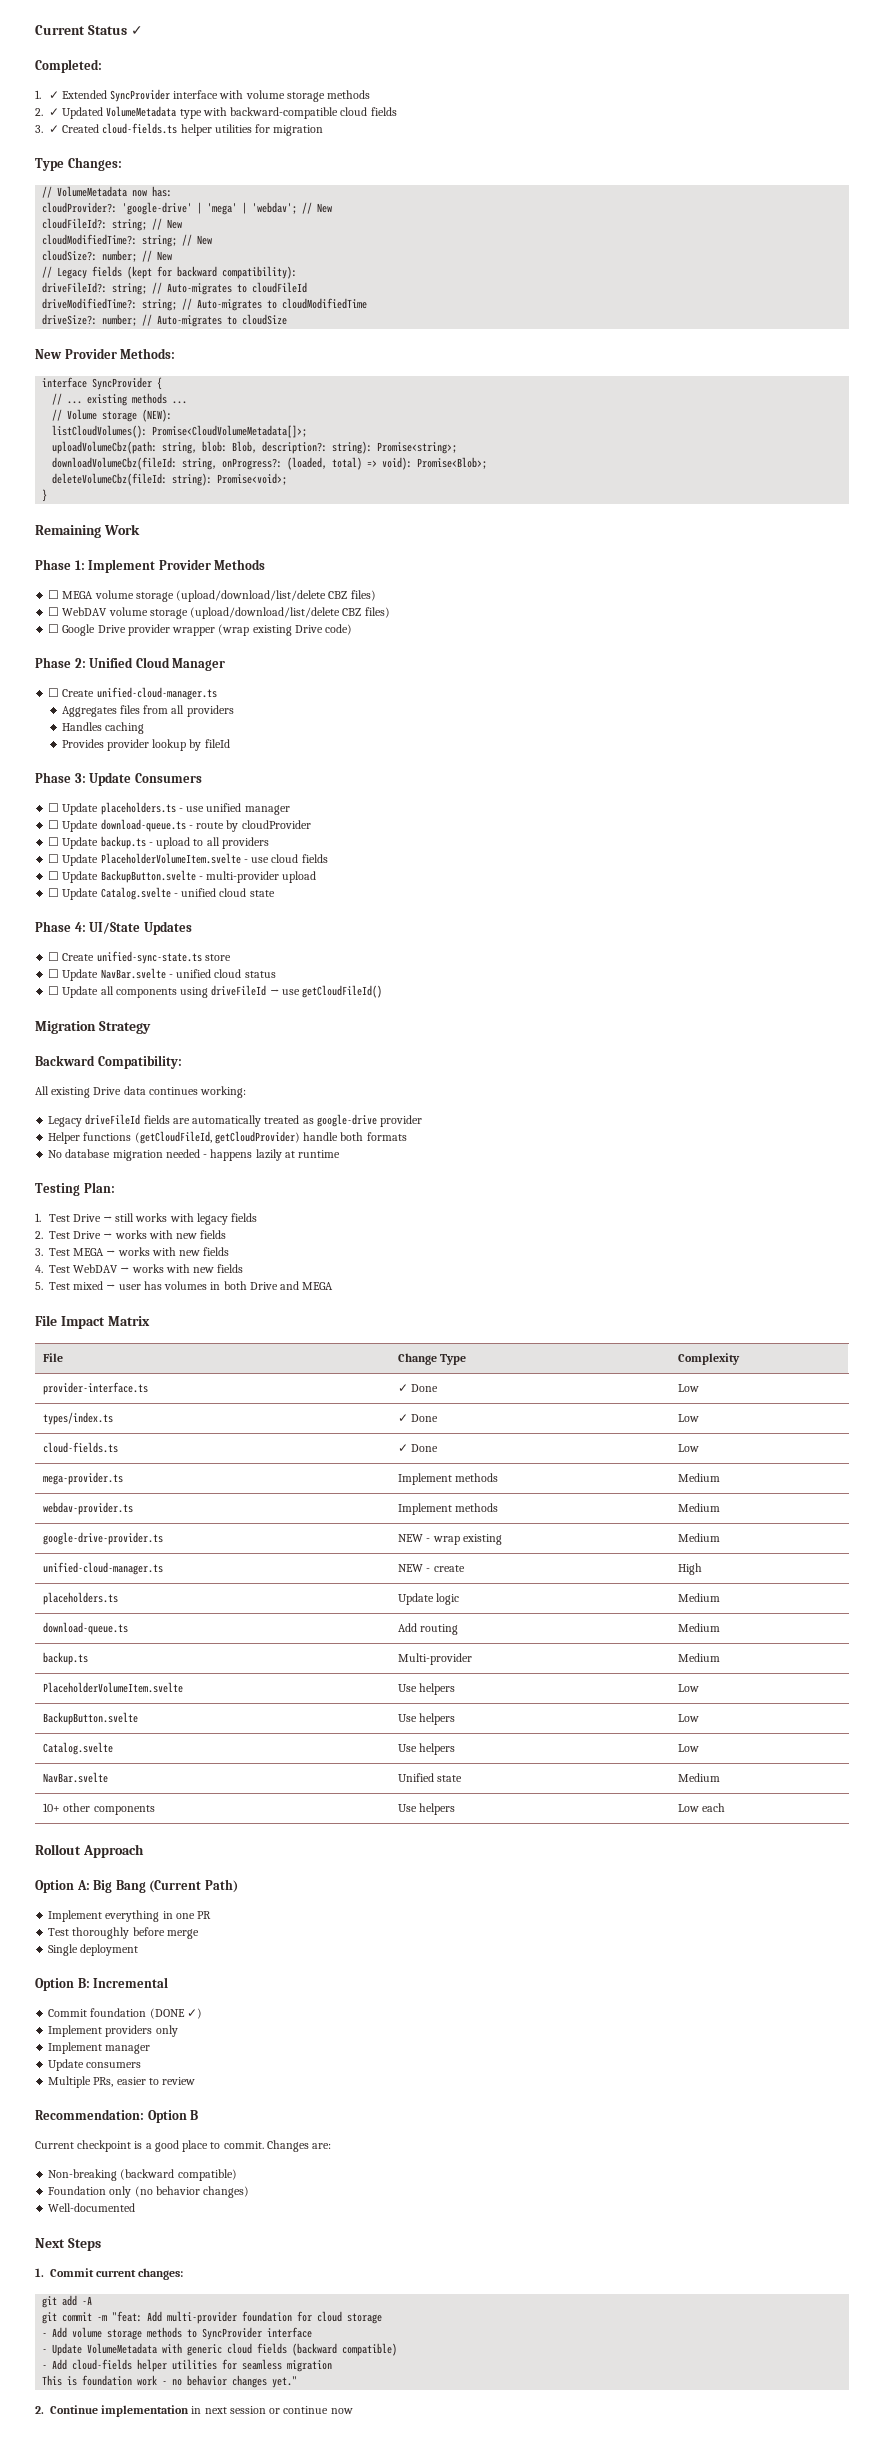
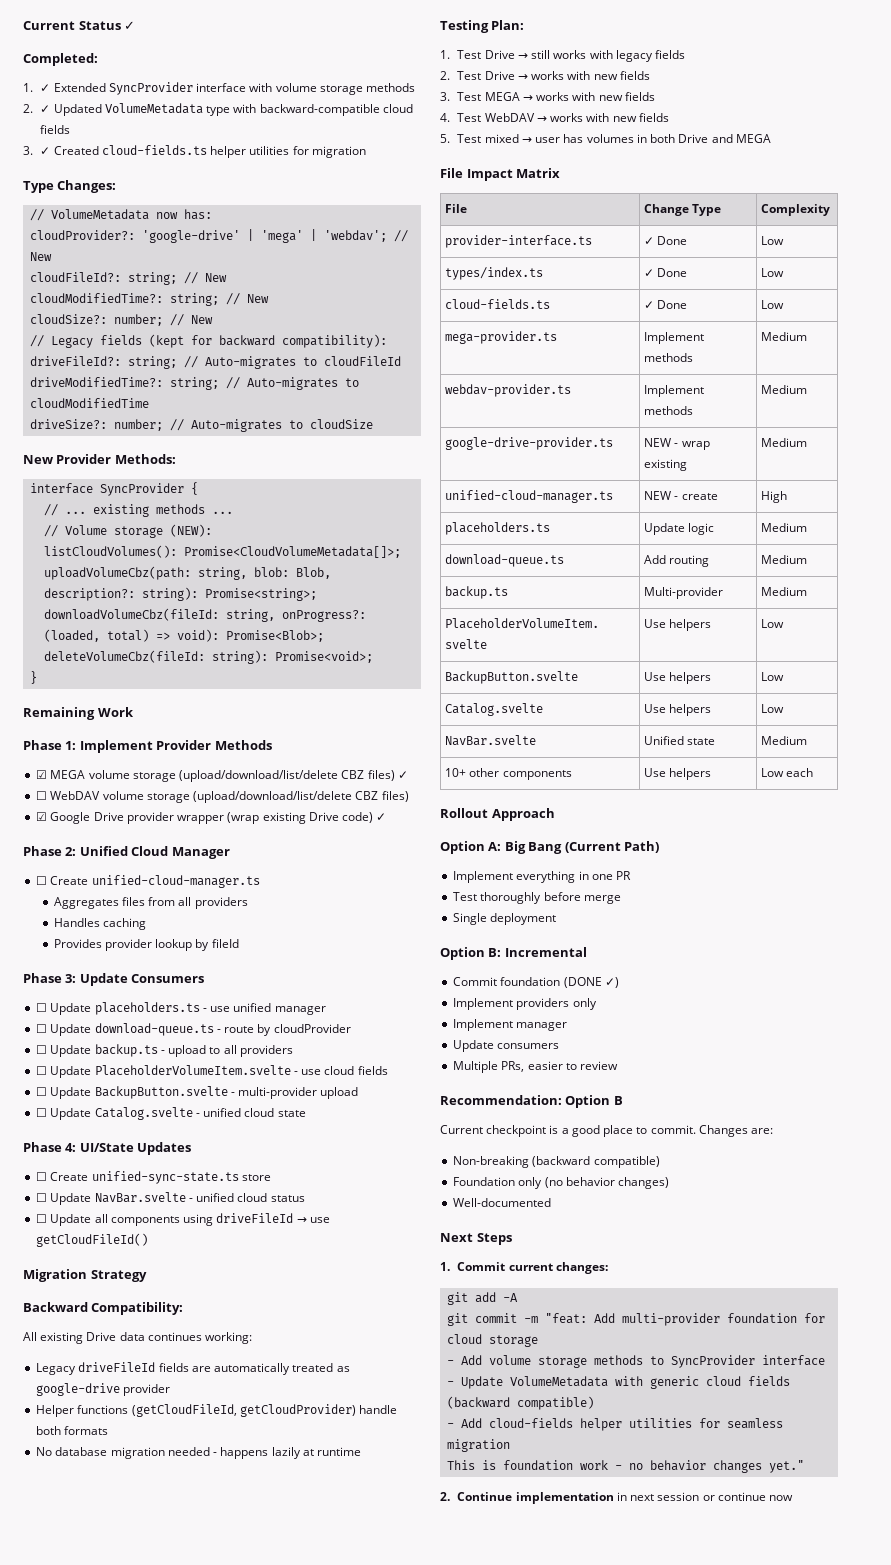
[48,590,60,599] ☐ -> [36,770,48,779] ☑
(376, 595) none -> [397,771,408,779] ✓
[48,624,60,633] ☐ -> [36,812,48,821] ☑
(353, 629) none -> [376,813,387,821] ✓

